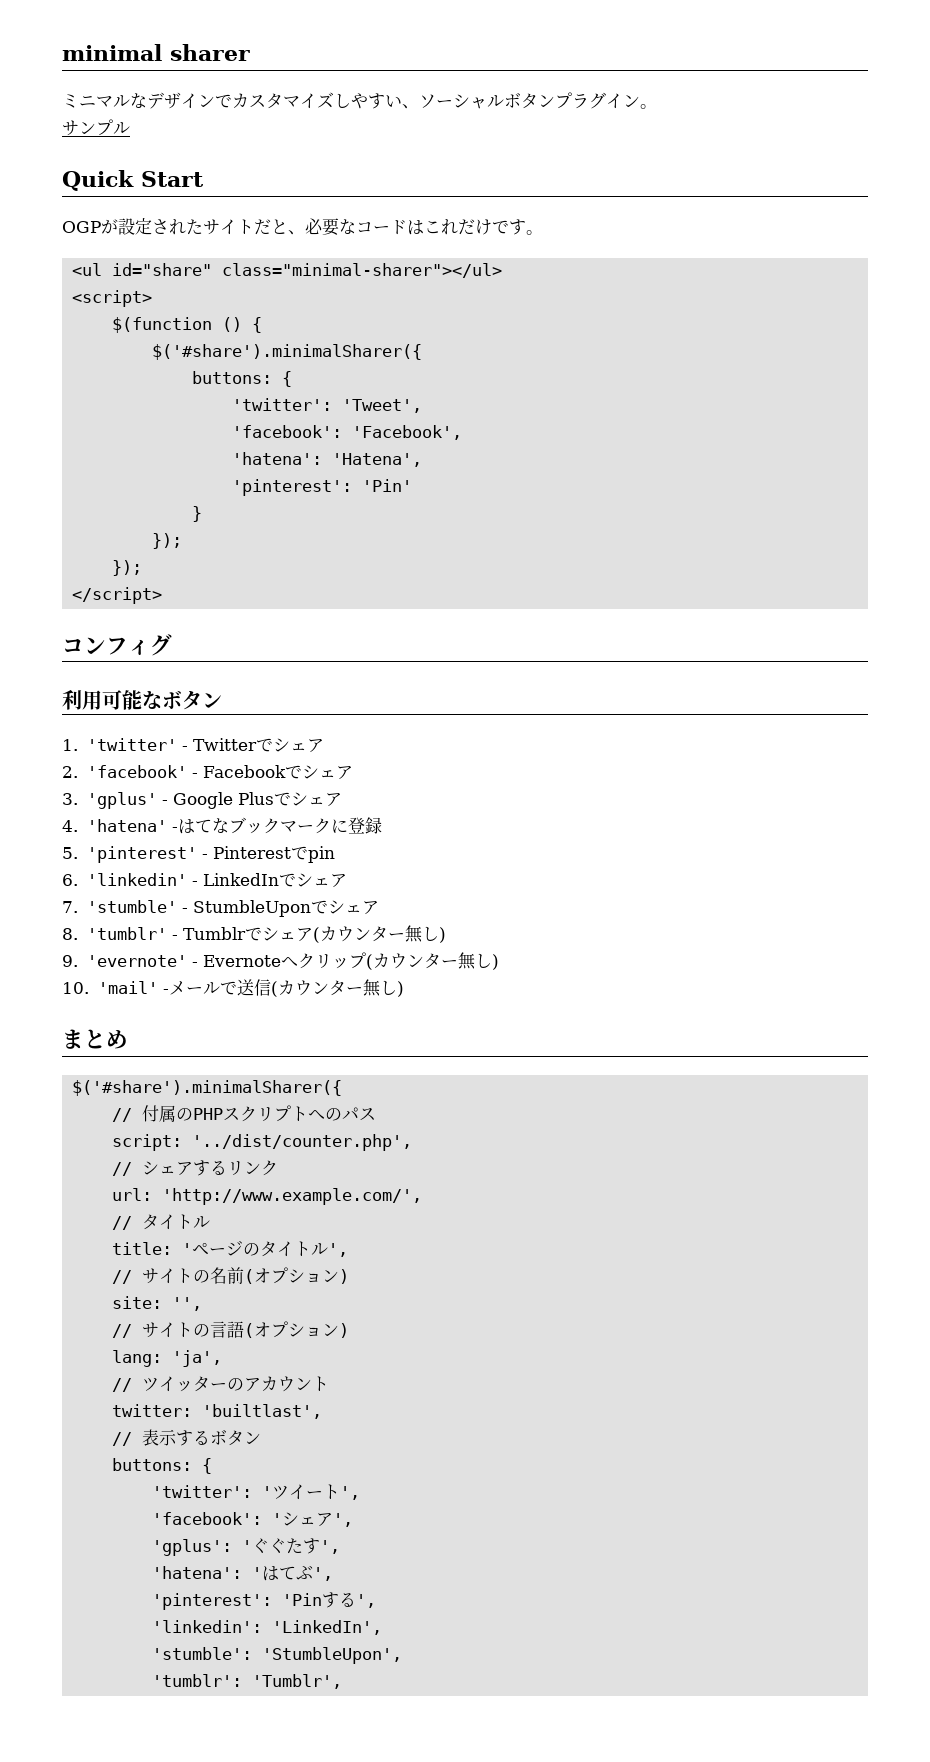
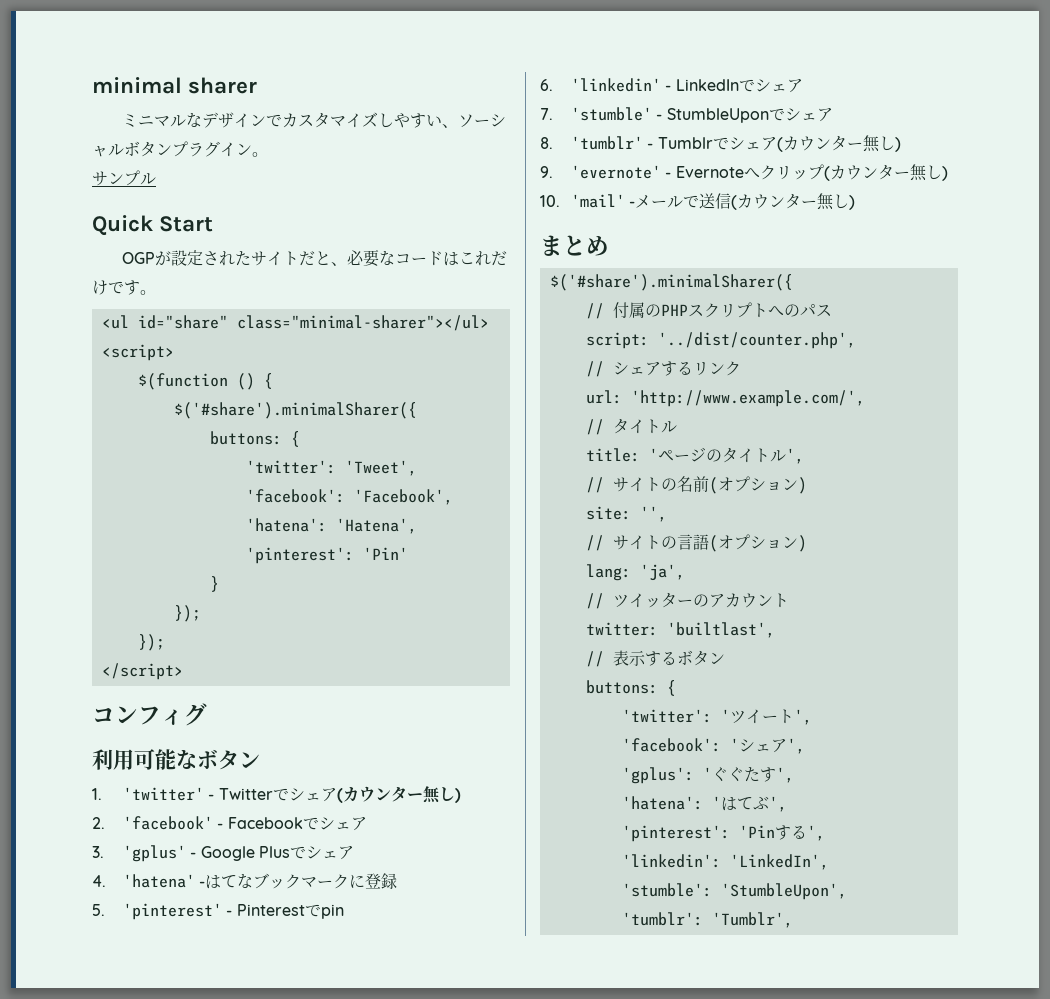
(324, 745) none -> [336,786,461,803] (カウンター無し)

